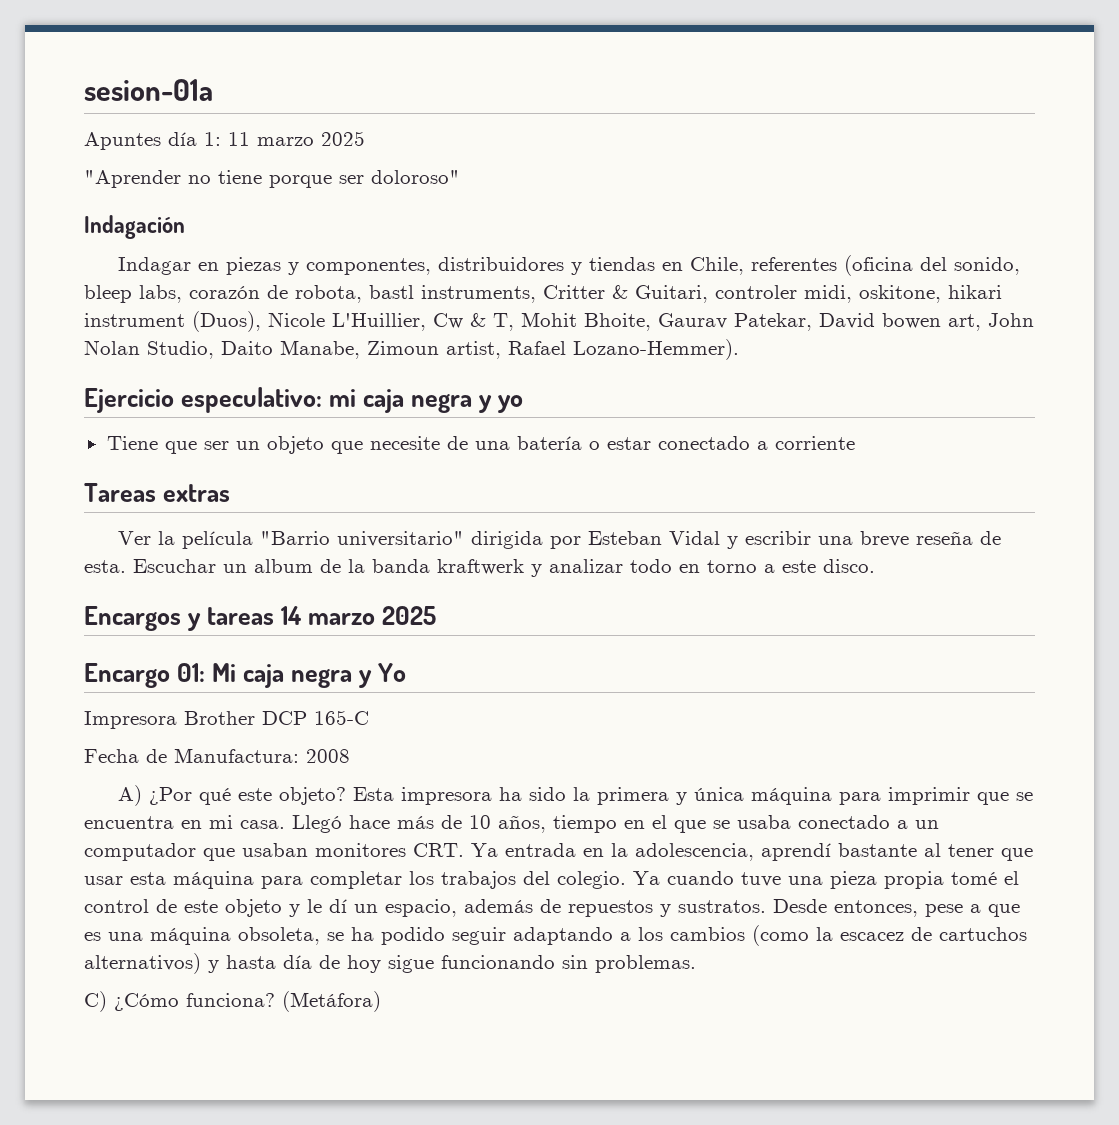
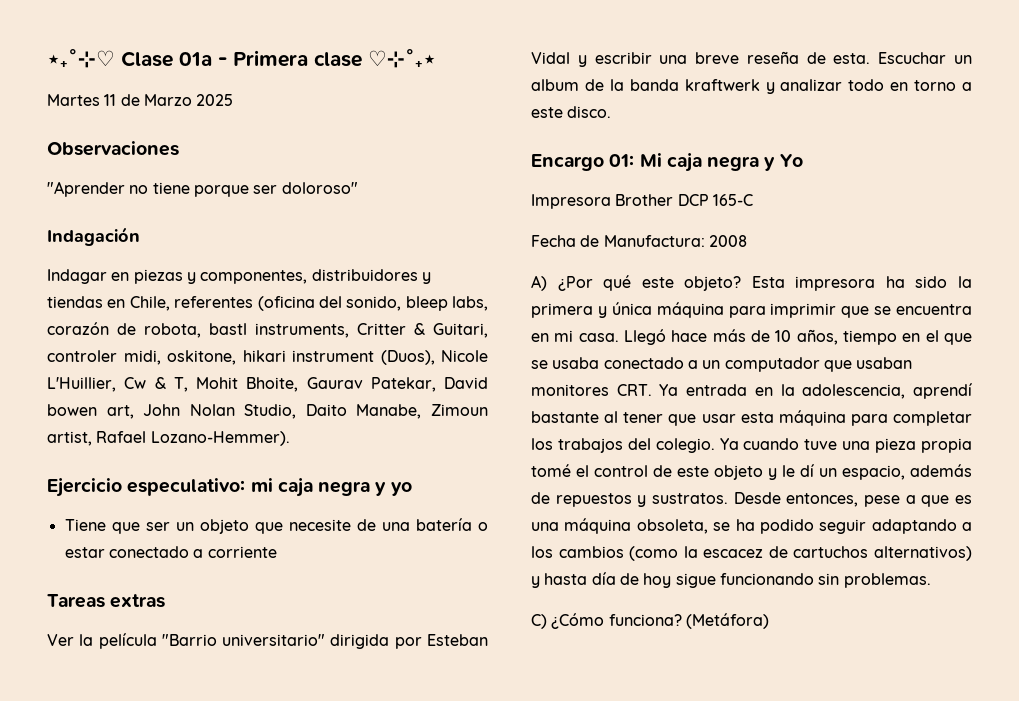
[84,79,213,101] [84,131,365,150] sesion-01a // Apuntes día 1: 11 marzo 2025 -> [47,49,436,68] [47,94,234,106] [47,141,179,156] ⋆₊˚⊹♡ Clase 01a - Primera clase ♡⊹˚₊⋆ // Martes 11 de Marzo 2025 // Observaciones
[84,606,437,631] // Encargos y tareas 14 marzo 2025 -> (612, 112) none

